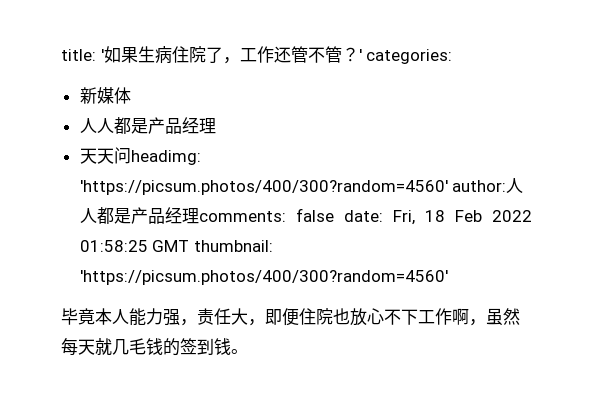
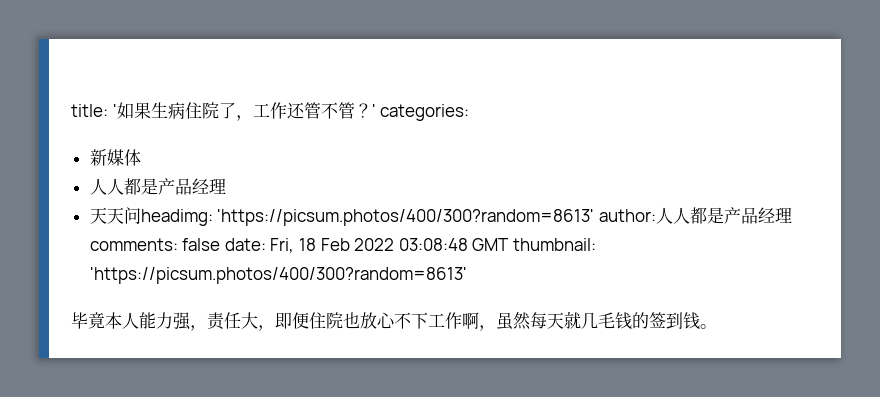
[79,180,448,195] 'https://picsum.photos/400/300?random=4560' -> [217,209,595,226] 'https://picsum.photos/400/300?random=8613'
[79,240,148,252] 01:58:25 -> [398,238,468,251] 03:08:48
[79,270,448,285] 'https://picsum.photos/400/300?random=4560' -> [89,267,467,284] 'https://picsum.photos/400/300?random=8613'

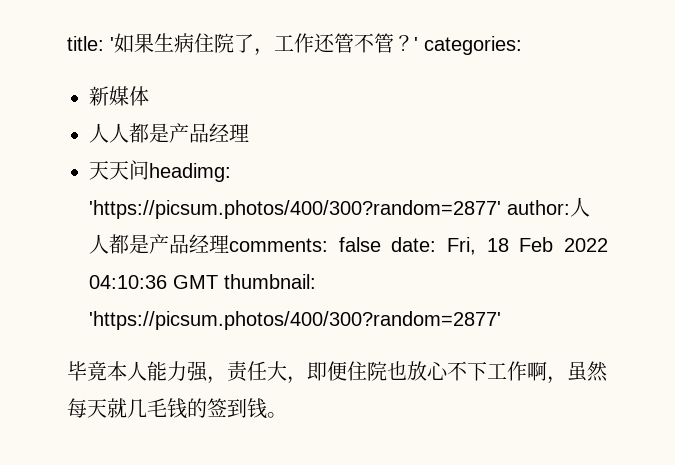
[217,209,595,226] 'https://picsum.photos/400/300?random=8613' -> [89,200,501,219] 'https://picsum.photos/400/300?random=2877'
[398,238,468,251] 03:08:48 -> [89,275,167,289] 04:10:36
[89,267,467,284] 'https://picsum.photos/400/300?random=8613' -> [89,311,501,330] 'https://picsum.photos/400/300?random=2877'

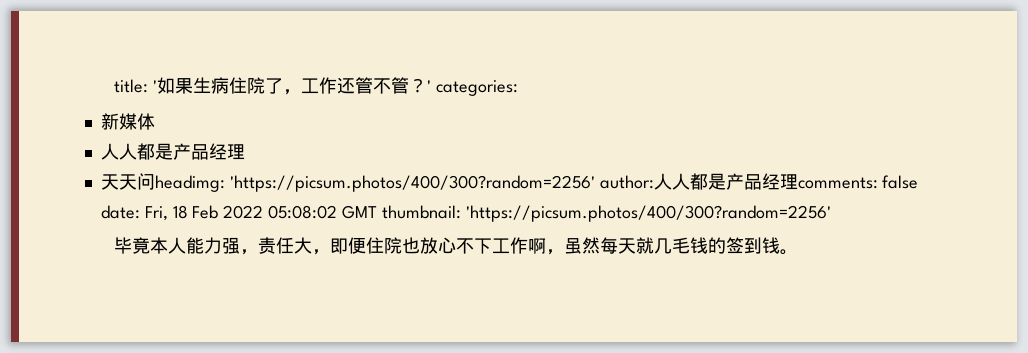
[89,200,501,219] 'https://picsum.photos/400/300?random=2877' -> [229,175,595,192] 'https://picsum.photos/400/300?random=2256'
[89,275,167,289] 04:10:36 -> [268,205,338,219] 05:08:02
[89,311,501,330] 'https://picsum.photos/400/300?random=2877' -> [465,205,831,222] 'https://picsum.photos/400/300?random=2256'

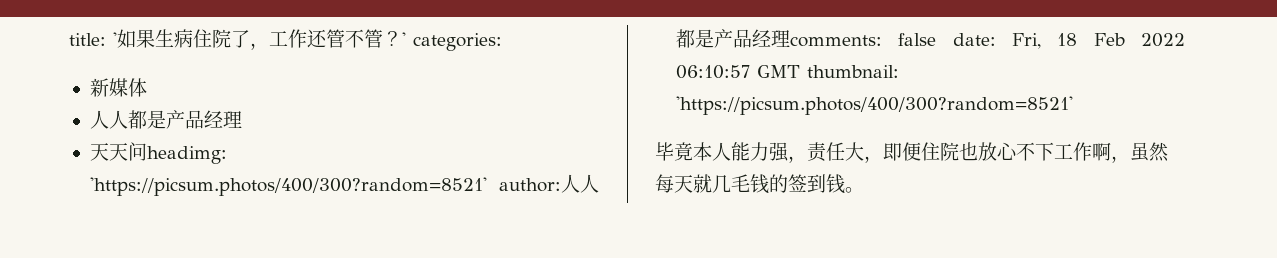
[229,175,595,192] 'https://picsum.photos/400/300?random=2256' -> [89,177,487,196] 'https://picsum.photos/400/300?random=8521'
[268,205,338,219] 05:08:02 -> [675,65,750,79] 06:10:57
[465,205,831,222] 'https://picsum.photos/400/300?random=2256' -> [675,96,1073,115] 'https://picsum.photos/400/300?random=8521'

